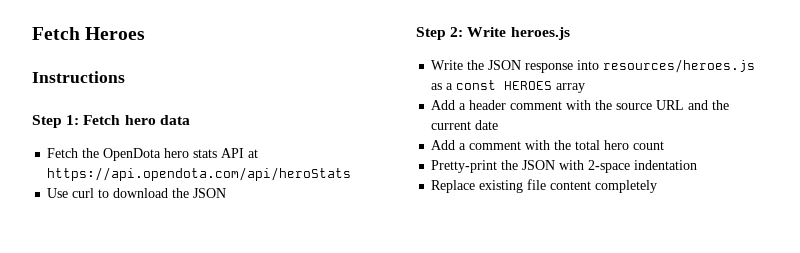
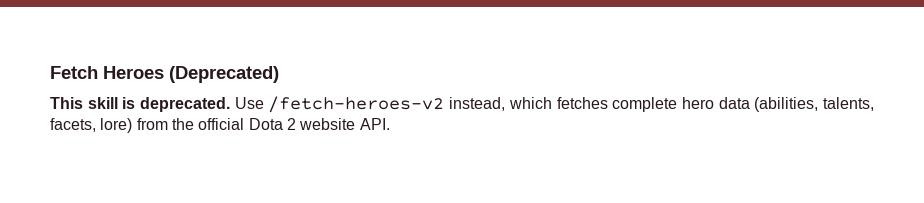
[32,71,125,83] [32,115,190,128] [47,148,259,161] [47,167,352,181] [47,188,227,198] [416,27,570,40] [431,59,756,73] [431,80,586,93] [431,100,730,110] [431,120,499,130] [431,140,665,150] [431,160,698,173] [431,179,658,193] // Instructions // Step 1: Fetch hero data // Fetch the OpenDota hero stats API at https://api.opendota.com/api/heroStats // Use curl to download the JSON // Step 2: Write heroes.js // Write the JSON response into resources/heroes.js as a const HEROES array // Add a header comment with the source URL and the current date // Add a comment with the total hero count // Pretty-print the JSON with 2-space indentation // Replace existing file content completely -> [169,66,279,83] [50,96,875,113] [50,118,390,133] (Deprecated) // This skill is deprecated. Use /fetch-heroes-v2 instead, which fetches complete hero data (abilities, talents, facets, lore) from the official Dota 2 website API.

